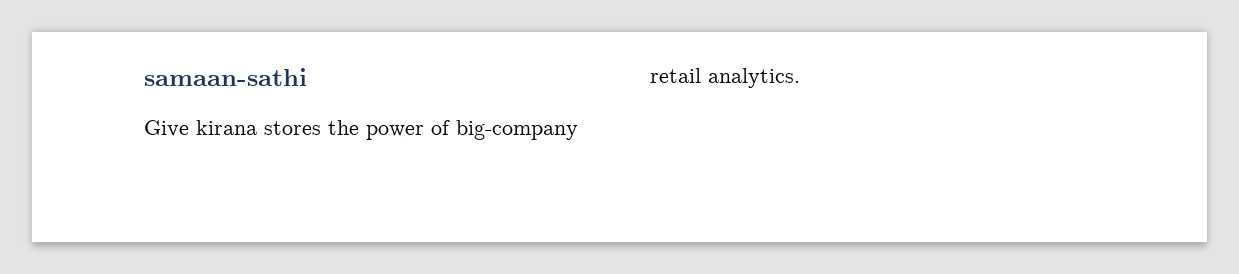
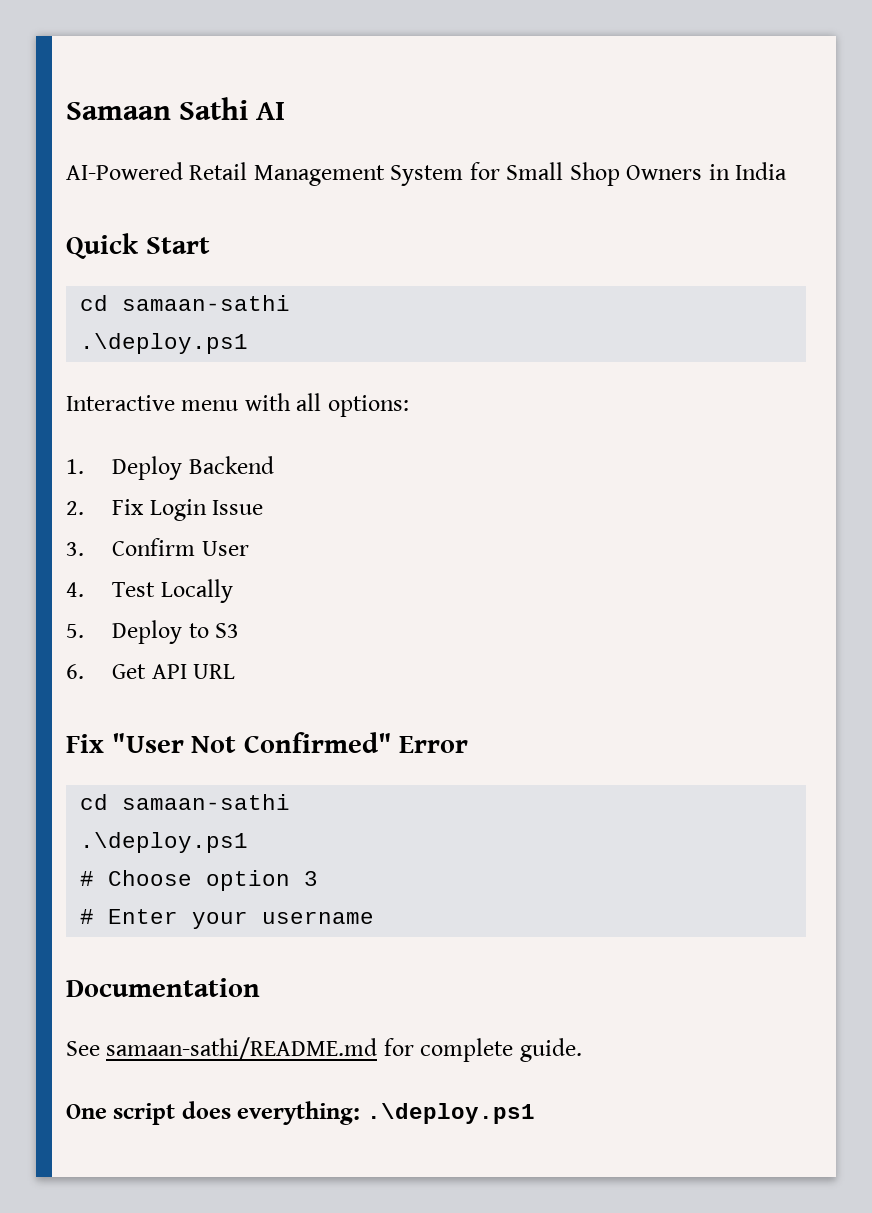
[144,68,307,86] [144,120,578,140] [650,68,800,88] samaan-sathi // Give kirana stores the power of big-company retail analytics. -> [66,97,286,120] [66,162,788,186] [66,233,210,259] [80,295,291,311] [80,333,249,354] [66,393,409,417] [66,456,274,480] [66,499,264,521] [66,538,249,556] [66,579,233,603] [66,620,240,644] [66,664,236,679] [66,732,469,753] [80,794,291,810] [80,832,249,853] [80,870,319,891] [80,909,375,929] [66,978,260,997] [66,1037,582,1062] [66,1101,535,1125] Samaan Sathi AI // AI-Powered Retail Management System for Small Shop Owners in India // Quick Start // cd samaan-sathi // .\deploy.ps1 // Interactive menu with all options: // 1. Deploy Backend // 2. Fix Login Issue // 3. Confirm User // 4. Test Locally // 5. Deploy to S3 // 6. Get API URL // Fix "User Not Confirmed" Error // cd samaan-sathi // .\deploy.ps1 // # Choose option 3 // # Enter your username // Documentation // See samaan-sathi/README.md for complete guide. // One script does everything: .\deploy.ps1

